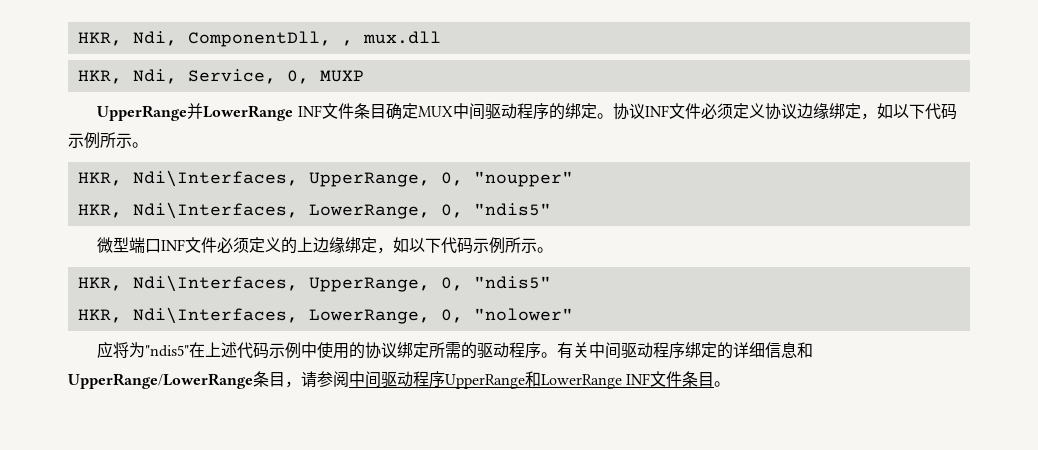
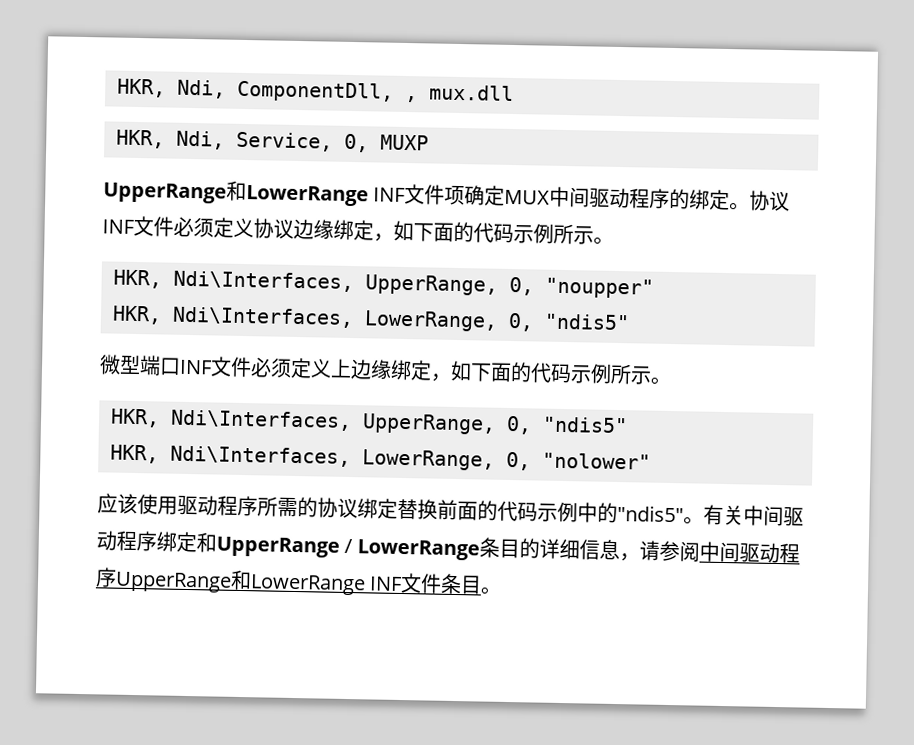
[187,103,386,121] 并LowerRange INF文件条目 -> [226,180,466,207] 和LowerRange INF文件项
[892,104,925,119] 以下 -> [413,221,474,243] 下面的
[281,237,298,254] 的 -> (332, 368) none
[409,238,442,253] 以下 -> [470,362,532,383] 下面的
[113,342,542,359] 将为"ndis5"在上述代码示例中使用的协议绑定所需的驱动程序 -> [117,493,684,524] 该使用驱动程序所需的协议绑定替换前面的代码示例中的"ndis5"
[717,342,814,359] [68,371,285,389] 的详细信息和UpperRange/LowerRange条目 -> [196,532,620,561] 和UpperRange / LowerRange条目的详细信息

